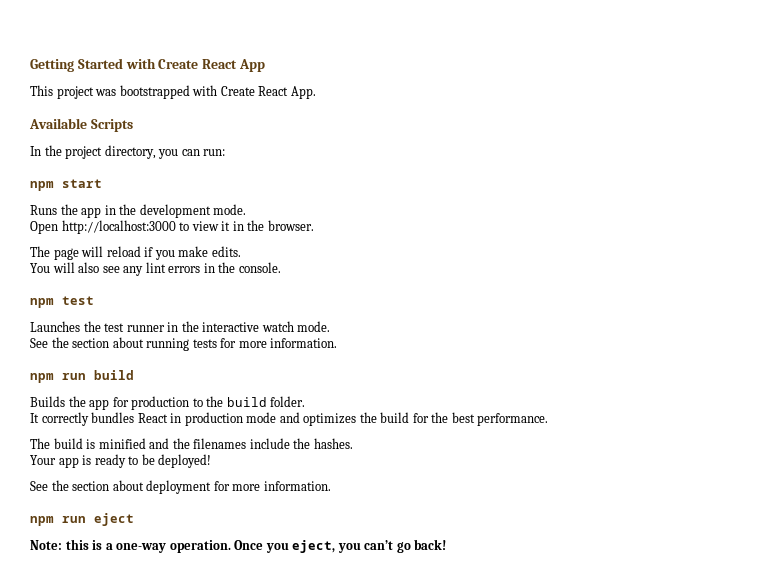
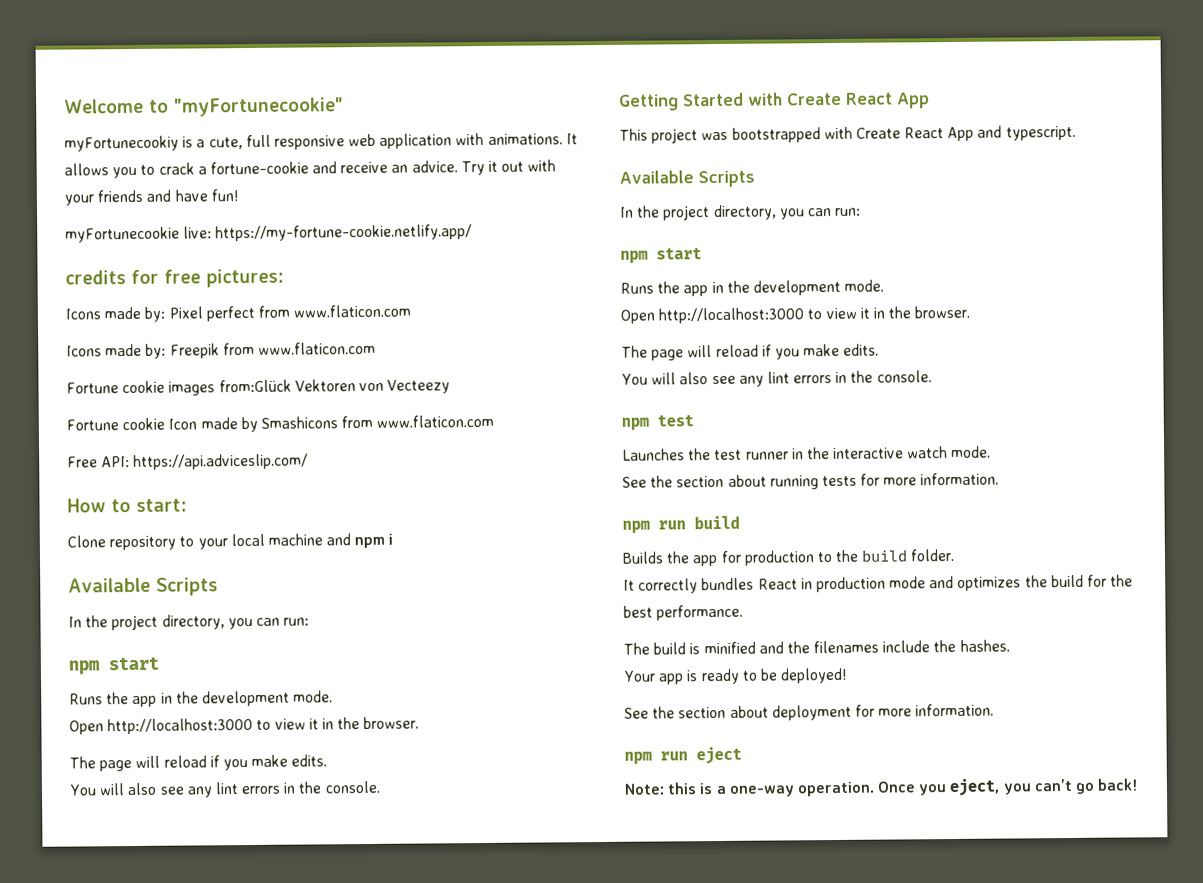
(30, 65) none -> [64,97,344,117] [64,132,578,152] [64,159,557,179] [64,189,238,206] [65,224,473,243] [65,268,284,288] [65,304,412,322] [66,341,376,359] [66,379,451,396] [66,414,495,433] [67,453,309,471] [67,498,187,513] [67,533,394,551] [68,577,218,596] [68,614,310,631] [68,656,159,675] [69,690,334,708] [69,716,420,735] [69,754,328,772] [69,780,380,798] Welcome to "myFortunecookie" // myFortunecookiy is a cute, full responsive web application with animations. It allows you to crack a fortune-cookie and receive an advice. Try it out with your friends and have fun! // myFortunecookie live: https://my-fortune-cookie.netlify.app/ // credits for free pictures: // Icons made by: Pixel perfect from www.flaticon.com // Icons made by: Freepik from www.flaticon.com // Fortune cookie images from:Glück Vektoren von Vecteezy // Fortune cookie Icon made by Smashicons from www.flaticon.com // Free API: https://api.adviceslip.com/ // How to start: // Clone repository to your local machine and npm i // Available Scripts // In the project directory, you can run: // npm start // Runs the app in the development mode. // Open http://localhost:3000 to view it in the browser. // The page will reload if you make edits. // You will also see any lint errors in the console. //
[290,86,316,99] App. -> [947,125,1076,142] App and typescript.

